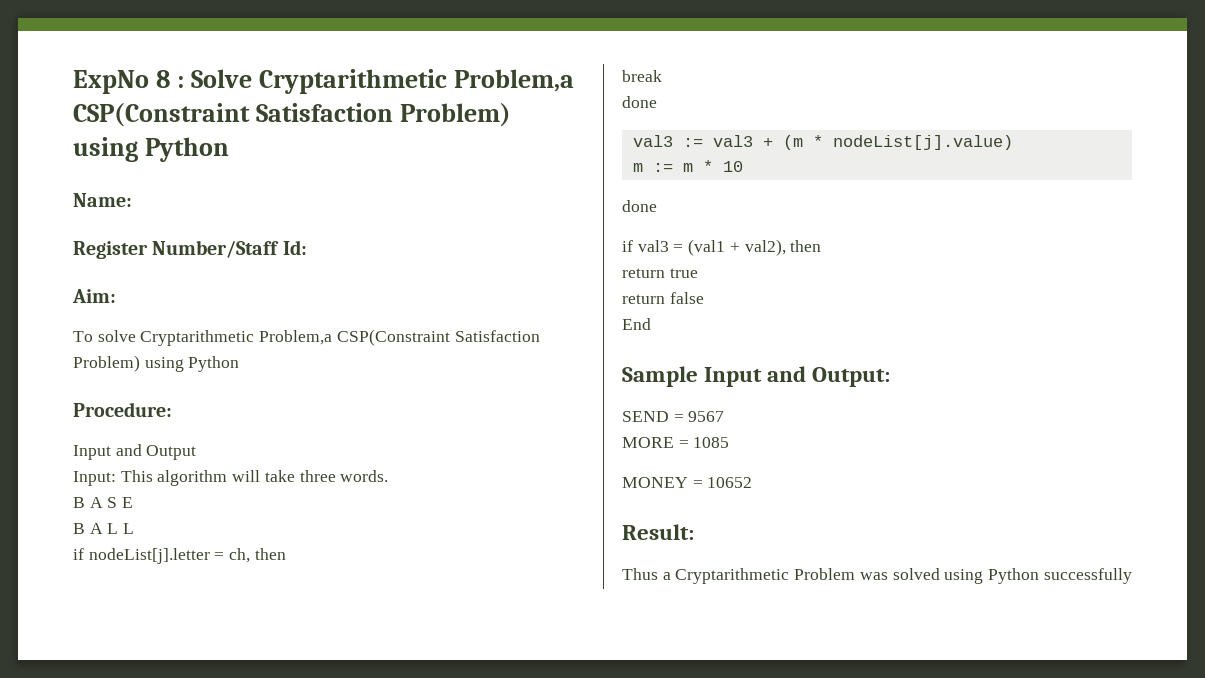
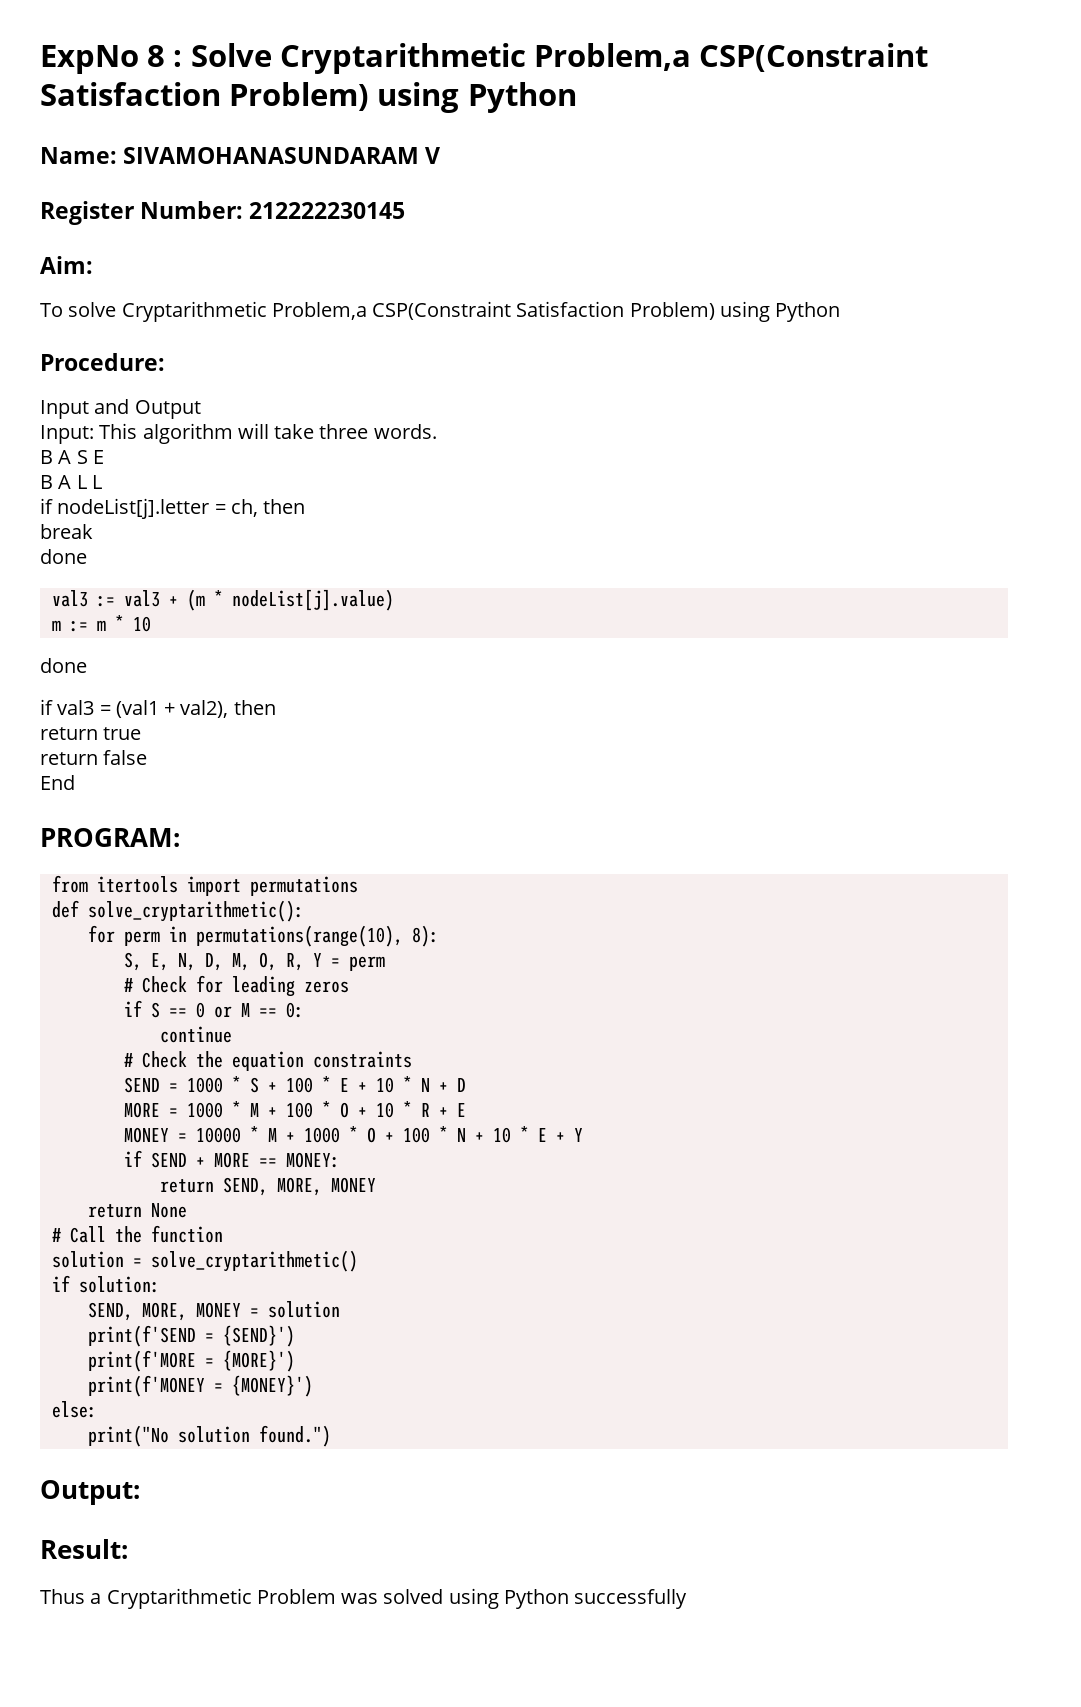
(132, 200) none -> [123,147,441,164] SIVAMOHANASUNDARAM V
[152,240,307,258] Number/Staff Id: -> [140,201,406,219] Number: 212222230145
[622,366,891,387] [622,411,725,422] [622,437,730,448] [622,477,753,488] Sample Input and Output: // SEND = 9567 // MORE = 1085 // MONEY = 10652 -> [40,828,180,847] [51,875,358,896] [51,900,304,922] [87,925,439,947] [123,952,385,971] [123,975,349,997] [123,1000,304,1018] [159,1026,232,1043] [123,1051,412,1071] [123,1076,466,1093] [123,1101,466,1118] [123,1126,583,1143] [123,1150,340,1168] [159,1177,376,1196] [87,1203,187,1218] [51,1225,223,1243] [51,1250,358,1272] [51,1275,160,1293] [87,1301,340,1321] [87,1325,295,1347] [87,1350,295,1372] [87,1375,313,1397] [51,1401,97,1418] [87,1425,331,1447] [40,1480,140,1505] PROGRAM: // from itertools import permutations // def solve_cryptarithmetic(): // for perm in permutations(range(10), 8): // S, E, N, D, M, O, R, Y = perm // # Check for leading zeros // if S == 0 or M == 0: // continue // # Check the equation constraints // SEND = 1000 * S + 100 * E + 10 * N + D // MORE = 1000 * M + 100 * O + 10 * R + E // MONEY = 10000 * M + 1000 * O + 100 * N + 10 * E + Y // if SEND + MORE == MONEY: // return SEND, MORE, MONEY // return None // # Call the function // solution = solve_cryptarithmetic() // if solution: // SEND, MORE, MONEY = solution // print(f'SEND = {SEND}') // print(f'MORE = {MORE}') // print(f'MONEY = {MONEY}') // else: // print("No solution found.") // Output:

